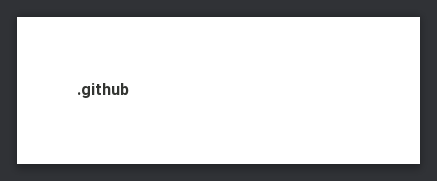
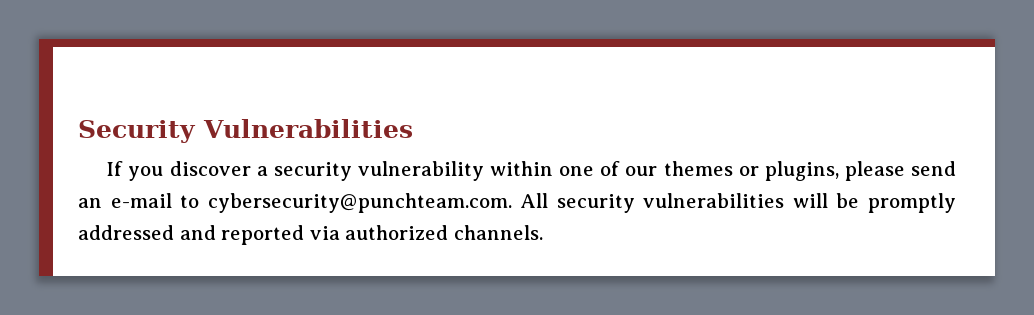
[77,83,129,98] .github -> [78,119,413,143] [106,161,957,181] [78,193,956,213] [78,225,543,245] Security Vulnerabilities // If you discover a security vulnerability within one of our themes or plugins, please send an e-mail to cybersecurity@punchteam.com. All security vulnerabilities will be promptly addressed and reported via authorized channels.

